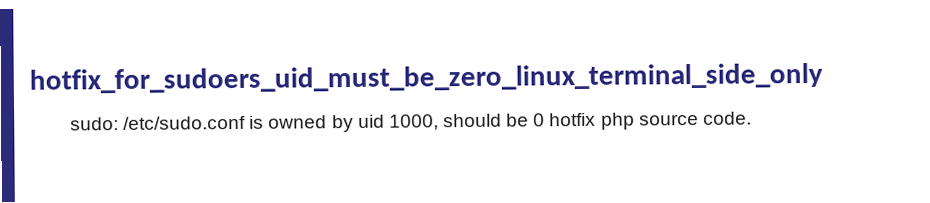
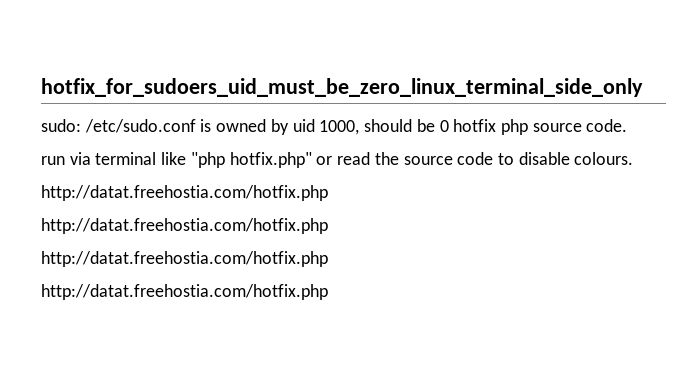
(752, 118) none -> [41,152,634,168] [41,185,328,201] [41,218,328,234] [41,251,328,267] [41,284,328,300] // run via terminal like "php hotfix.php" or read the source code to disable colours. // http://datat.freehostia.com/hotfix.php // http://datat.freehostia.com/hotfix.php // http://datat.freehostia.com/hotfix.php // http://datat.freehostia.com/hotfix.php

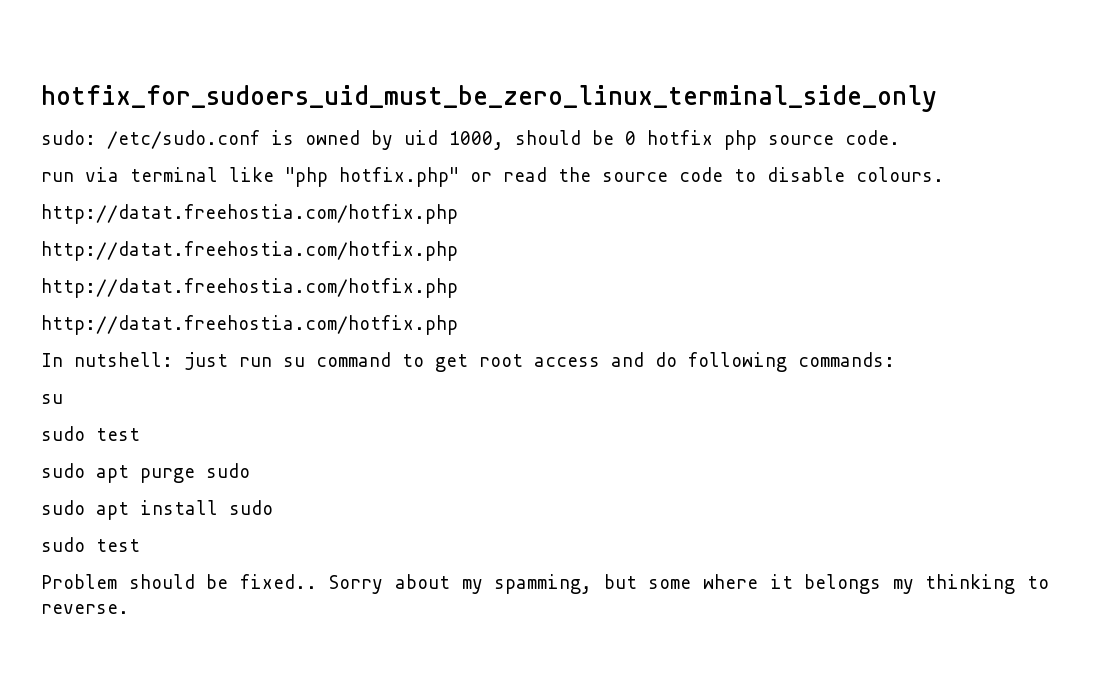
(328, 292) none -> [41,352,895,372] [41,394,63,404] [41,426,140,441] [41,463,250,483] [41,500,273,520] [41,537,140,552] [41,574,1050,594] [41,604,129,614] // In nutshell: just run su command to get root access and do following commands: // su // sudo test // sudo apt purge sudo // sudo apt install sudo // sudo test // Problem should be fixed.. Sorry about my spamming, but some where it belongs my thinking to reverse.

